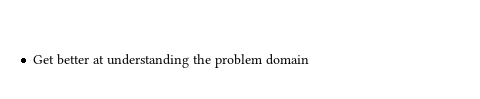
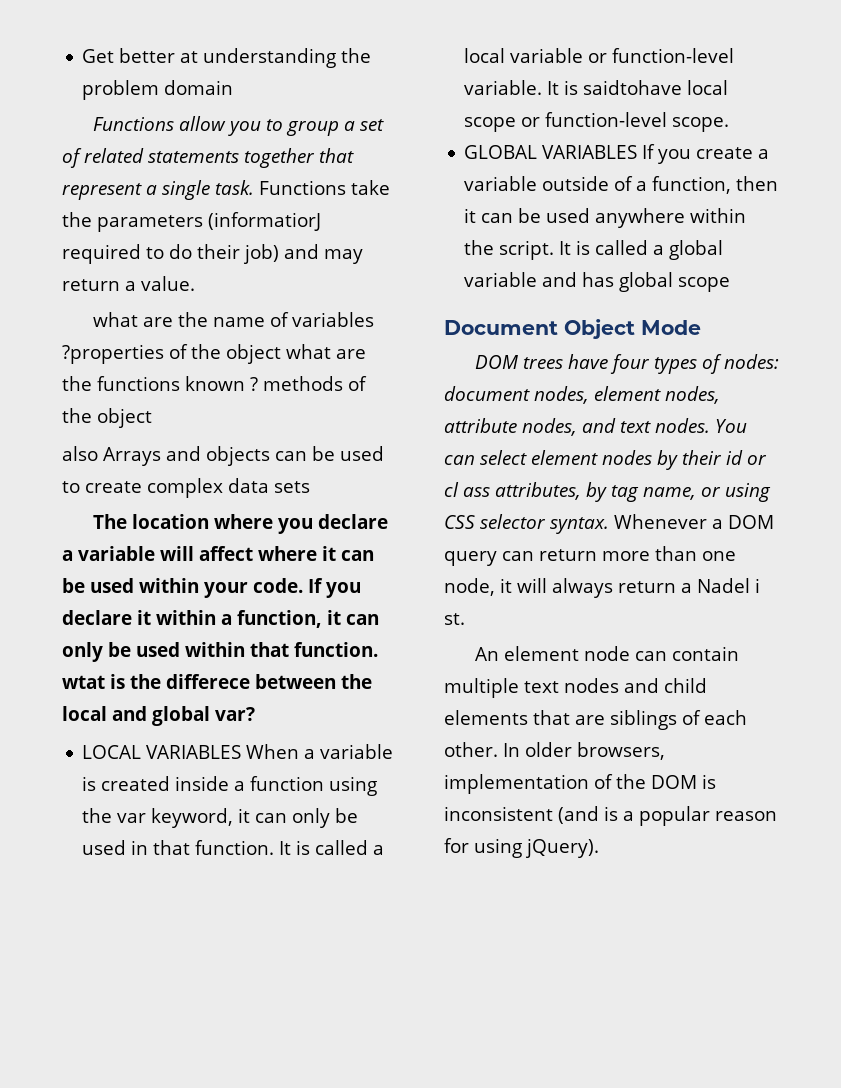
(310, 59) none -> [92,116,384,136] [62,148,354,168] [62,180,390,200] [62,212,321,232] [62,244,363,264] [62,276,195,291] [92,312,374,327] [62,344,366,364] [62,376,367,391] [62,408,152,428] [62,446,384,466] [62,478,310,498] [92,514,388,534] [62,546,374,561] [62,578,361,598] [62,610,379,628] [62,642,378,662] [62,674,372,689] [62,706,255,726] [82,744,394,759] [82,776,378,796] [82,808,359,828] [82,840,385,855] [464,48,735,63] [464,80,729,95] [464,112,730,132] [464,144,770,164] [464,176,779,194] [464,208,747,228] [464,240,724,260] [464,272,731,292] [444,319,701,339] [474,354,779,374] [444,386,720,404] [444,418,747,436] [444,450,767,470] [444,482,771,502] [444,514,774,534] [444,546,736,566] [444,578,760,598] [444,613,465,625] [474,646,739,661] [444,678,707,698] [444,710,747,730] [444,742,665,760] [444,774,716,794] [444,806,777,826] [444,838,599,858] // Functions allow you to group a set of related statements together that represent a single task. Functions take the parameters (informatiorJ required to do their job) and may return a value. // what are the name of variables ?properties of the object what are the functions known ? methods of the object // also Arrays and objects can be used to create complex data sets // The location where you declare a variable will affect where it can be used within your code. If you declare it within a function, it can only be used within that function. wtat is the differece between the local and global var? // LOCAL VARIABLES When a variable is created inside a function using the var keyword, it can only be used in that function. It is called a local variable or function-level variable. It is saidtohave local scope or function-level scope. // GLOBAL VARIABLES If you create a variable outside of a function, then it can be used anywhere within the script. It is called a global variable and has global scope // Document Object Mode // DOM trees have four types of nodes: document nodes, element nodes, attribute nodes, and text nodes. You can select element nodes by their id or cl ass attributes, by tag name, or using CSS selector syntax. Whenever a DOM query can return more than one node, it will always return a Nadel i st. // An element node can contain multiple text nodes and child elements that are siblings of each other. In older browsers, implementation of the DOM is inconsistent (and is a popular reason for using jQuery).

